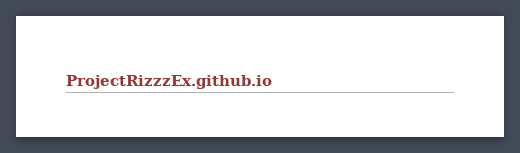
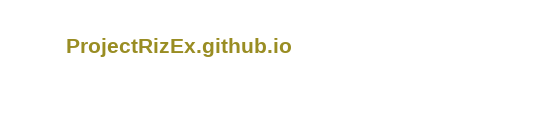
[66,75,272,89] ProjectRizzzEx.github.io -> [66,38,292,57] ProjectRizEx.github.io

